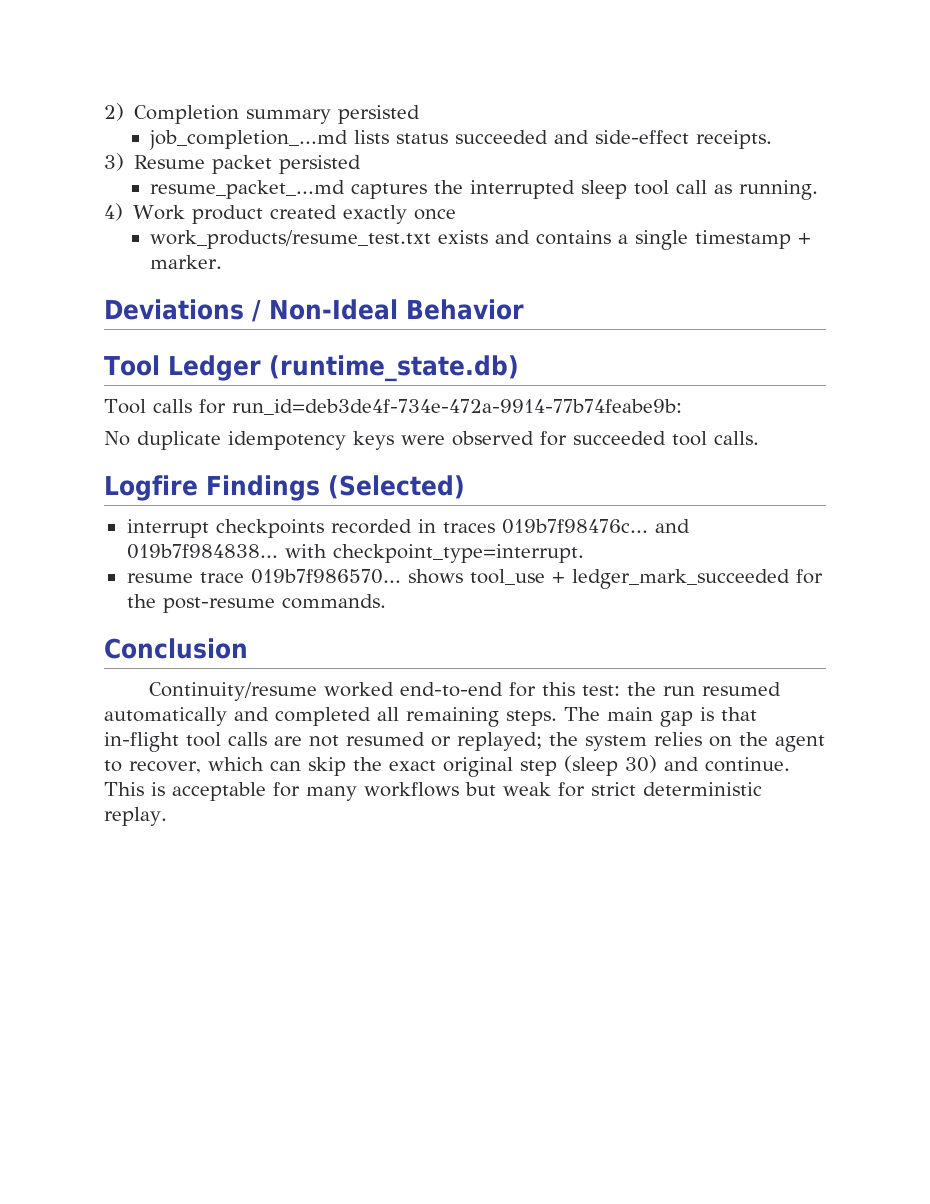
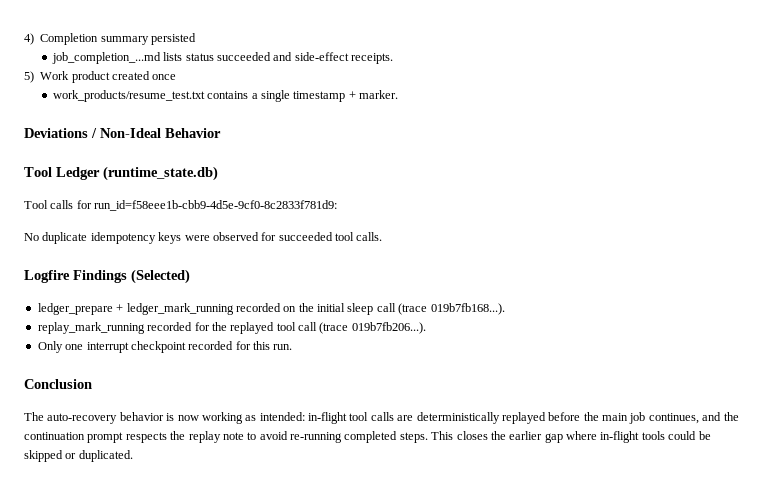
[104,103,124,121] 2) -> [24,33,34,45] 4)
[104,153,362,174] [150,180,819,200] [104,203,123,221] 3) Resume packet persisted // resume_packet_...md captures the interrupted sleep tool call as running. // 4) -> [24,71,34,83] 5)
[343,205,408,224] exactly -> (150, 75) none
[438,230,531,244] exists and -> (205, 96) none
[231,399,682,415] run_id=deb3de4f-734e-472a-9914-77b74feabe9b: -> [94,200,338,211] run_id=f58eee1b-cbb9-4d5e-9cf0-8c2833f781d9:
[126,519,690,538] [126,544,584,563] [126,569,823,589] [126,594,386,613] [104,638,248,659] [148,682,781,701] [104,707,757,727] [104,732,825,752] [104,755,790,777] [104,782,762,801] [104,807,167,826] interrupt checkpoints recorded in traces 019b7f98476c... and 019b7f984838... with checkpoint_type=interrupt. // resume trace 019b7f986570... shows tool_use + ledger_mark_succeeded for the post-resume commands. // Conclusion // Continuity/resume worked end-to-end for this test: the run resumed automatically and completed all remaining steps. The main gap is that in-flight tool calls are not resumed or replayed; the system relies on the agent to recover, which can skip the exact original step (sleep 30) and continue. This is acceptable for many workflows but weak for strict deterministic replay. -> [37,303,505,315] [37,322,426,334] [37,341,293,353] [24,379,92,389] [24,412,739,424] [24,431,711,443] [24,450,133,462] ledger_prepare + ledger_mark_running recorded on the initial sleep call (trace 019b7fb168...). // replay_mark_running recorded for the replayed tool call (trace 019b7fb206...). // Only one interrupt checkpoint recorded for this run. // Conclusion // The auto-recovery behavior is now working as intended: in-flight tool calls are deterministically replayed before the main job continues, and the continuation prompt respects the replay note to avoid re-running completed steps. This closes the earlier gap where in-flight tools could be skipped or duplicated.

